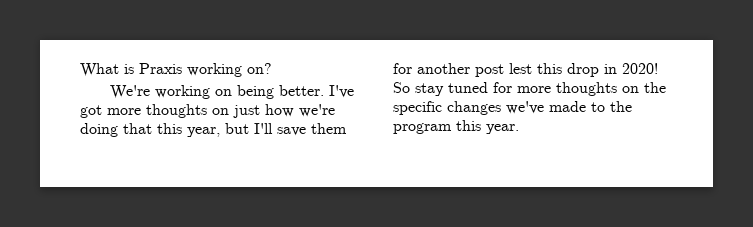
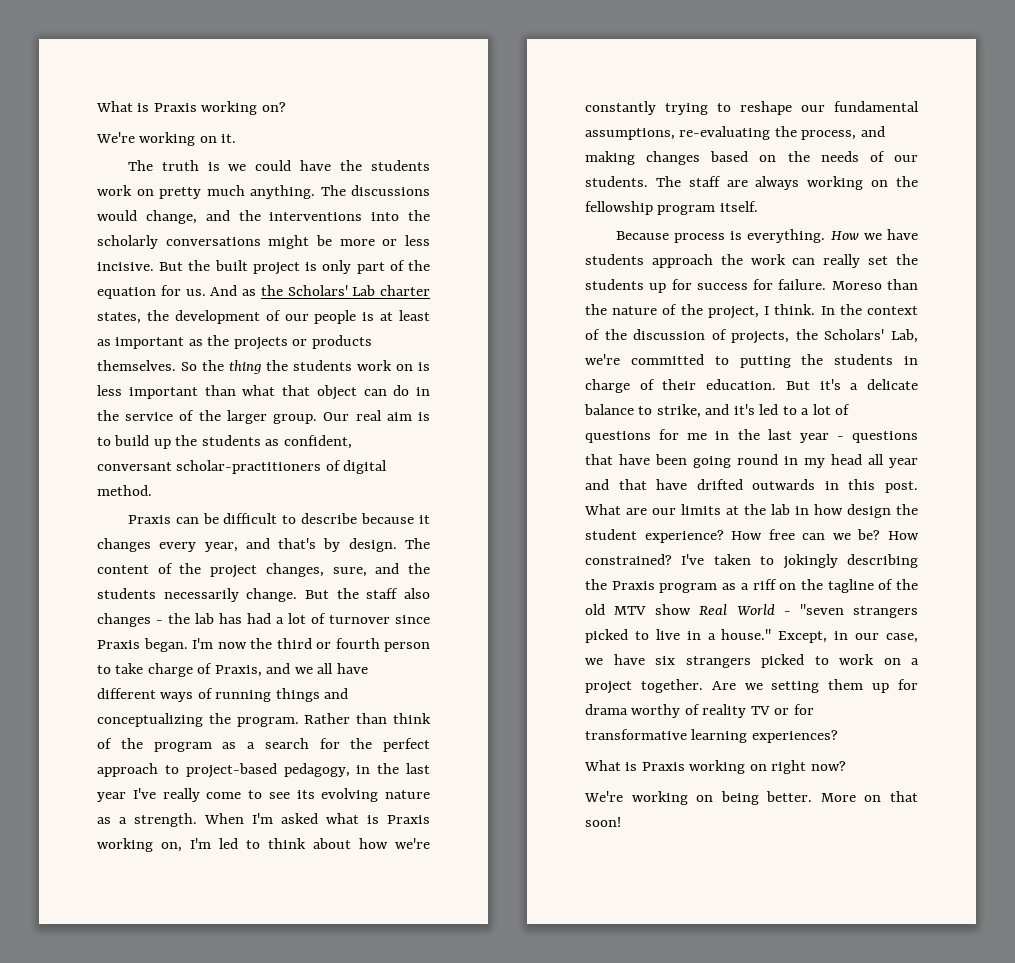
(272, 68) none -> [96,132,237,146] [127,160,430,171] [97,185,430,199] [97,210,430,224] [97,235,430,249] [97,260,431,275] [97,285,430,299] [97,310,430,324] [97,335,372,350] [97,360,430,374] [97,385,430,400] [97,410,431,424] [97,435,352,449] [97,460,388,474] [97,485,152,496] [127,513,430,524] [97,538,430,552] [97,563,431,578] [97,588,430,602] [97,613,430,627] [97,638,430,652] [97,663,368,677] [97,688,349,702] [97,713,432,727] [97,738,430,752] [97,763,430,778] [97,788,430,802] [97,813,430,827] [97,838,430,852] [585,101,919,115] [585,126,885,140] [585,151,918,165] [585,176,918,190] [585,201,758,215] [615,229,918,243] [585,254,918,268] [585,279,918,293] [585,304,918,319] [585,329,918,344] [585,354,918,368] [585,379,918,393] [584,404,851,418] [585,429,918,443] [585,454,918,468] [585,479,918,493] [584,504,918,518] [585,529,919,543] [585,554,918,569] [585,579,918,593] [585,604,918,618] [585,629,918,643] [585,654,919,668] [585,679,918,694] [585,704,814,718] [585,729,838,743] [584,760,846,774] // We're working on it. // The truth is we could have the students work on pretty much anything. The discussions would change, and the interventions into the scholarly conversations might be more or less incisive. But the built project is only part of the equation for us. And as the Scholars' Lab charter states, the development of our people is at least as important as the projects or products themselves. So the thing the students work on is less important than what that object can do in the service of the larger group. Our real aim is to build up the students as confident, conversant scholar-practitioners of digital method. // Praxis can be difficult to describe because it changes every year, and that's by design. The content of the project changes, sure, and the students necessarily change. But the staff also changes - the lab has had a lot of turnover since Praxis began. I'm now the third or fourth person to take charge of Praxis, and we all have different ways of running things and conceptualizing the program. Rather than think of the program as a search for the perfect approach to project-based pedagogy, in the last year I've really come to see its evolving nature as a strength. When I'm asked what is Praxis working on, I'm led to think about how we're constantly trying to reshape our fundamental assumptions, re-evaluating the process, and making changes based on the needs of our students. The staff are always working on the fellowship program itself. // Because process is everything. How we have students approach the work can really set the students up for success for failure. Moreso than the nature of the project, I think. In the context of the discussion of projects, the Scholars' Lab, we're committed to putting the students in charge of their education. But it's a delicate balance to strike, and it's led to a lot of questions for me in the last year - questions that have been going round in my head all year and that have drifted outwards in this post. What are our limits at the lab in how design the student experience? How free can we be? How constrained? I've taken to jokingly describing the Praxis program as a riff on the tagline of the old MTV show Real World - "seven strangers picked to live in a house." Except, in our case, we have six strangers picked to work on a project together. Are we setting them up for drama worthy of reality TV or for transformative learning experiences? // What is Praxis working on right now?
[328,85,354,98] [80,104,335,118] [80,123,347,137] [393,63,658,77] [393,82,666,96] [393,101,632,115] [393,120,519,134] I've got more thoughts on just how we're doing that this year, but I'll save them for another post lest this drop in 2020! So stay tuned for more thoughts on the specific changes we've made to the program this year. -> [820,791,918,802] [585,817,621,827] More on that soon!

